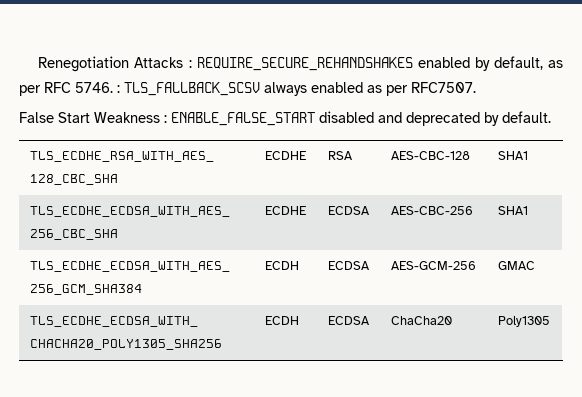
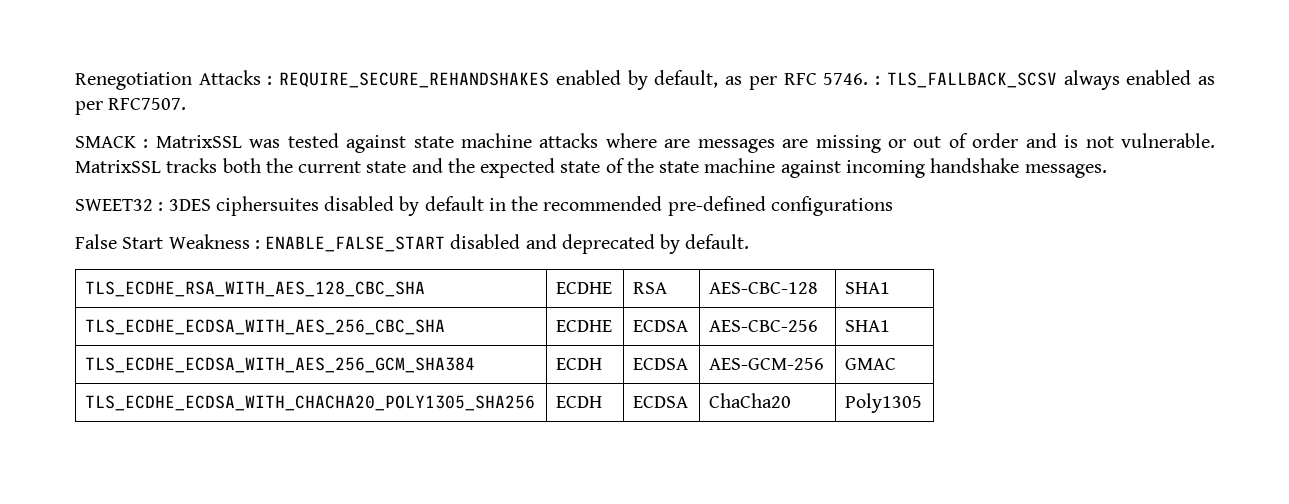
(476, 87) none -> [75,133,1216,153] [75,158,1107,178] [75,196,893,216] // SMACK : MatrixSSL was tested against state machine attacks where are messages are missing or out of order and is not vulnerable. MatrixSSL tracks both the current state and the expected state of the state machine against incoming handshake messages. // SWEET32 : 3DES ciphersuites disabled by default in the recommended pre-defined configurations

